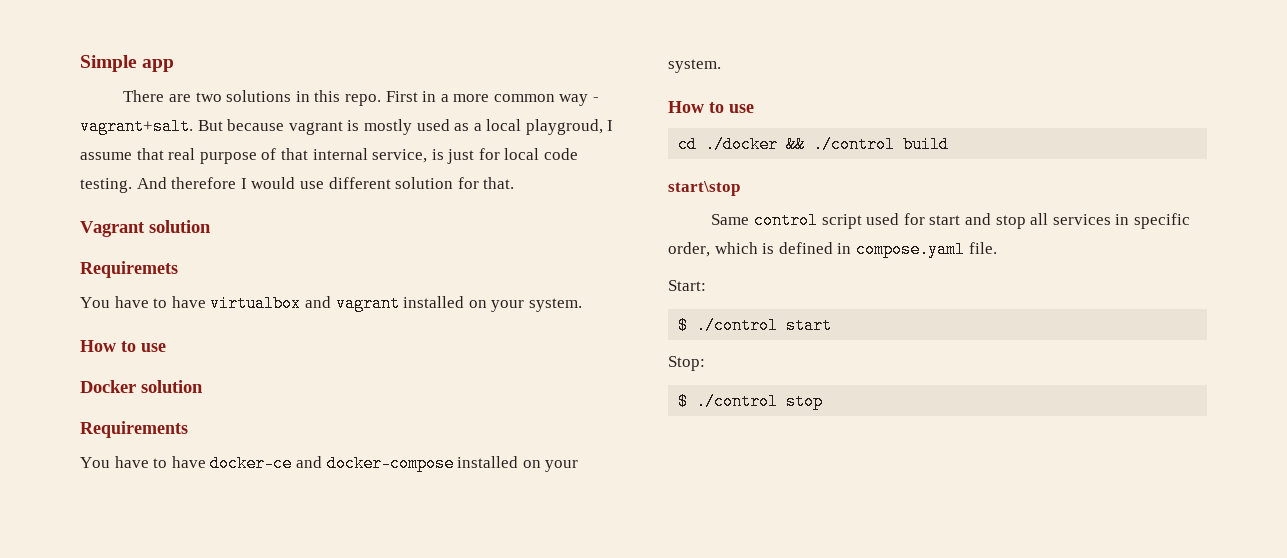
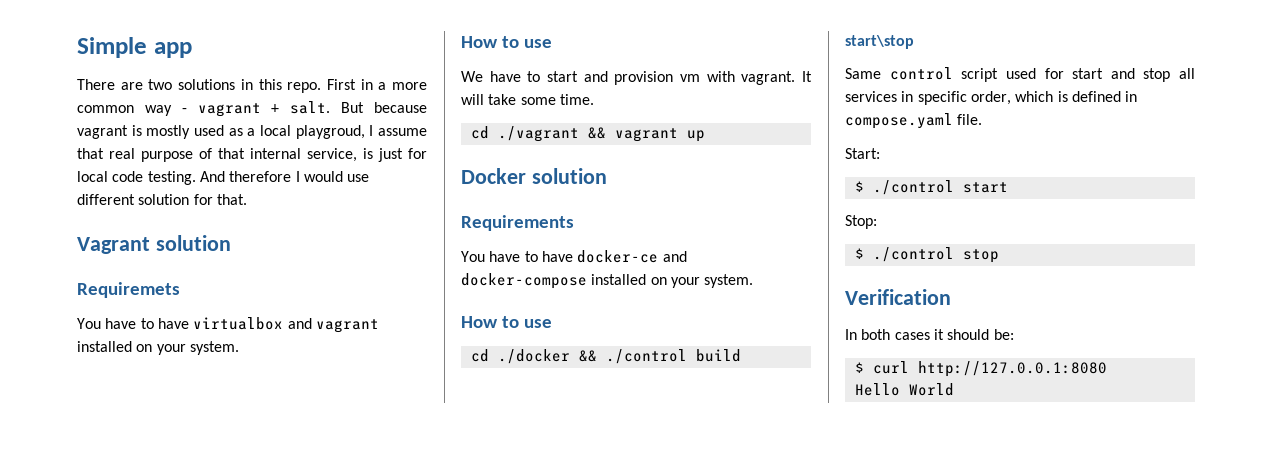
[80,118,193,135] vagrant+salt. -> [197,101,331,117] vagrant + salt.
(166, 347) none -> [461,71,812,85] [461,94,594,105] [470,126,705,142] // We have to start and provision vm with vagrant. It will take some time. // cd ./vagrant && vagrant up
(824, 401) none -> [845,289,951,305] [845,329,1014,340] [854,361,1107,377] [854,383,954,396] // Verification // In both cases it should be: // $ curl http://127.0.0.1:8080 // Hello World

